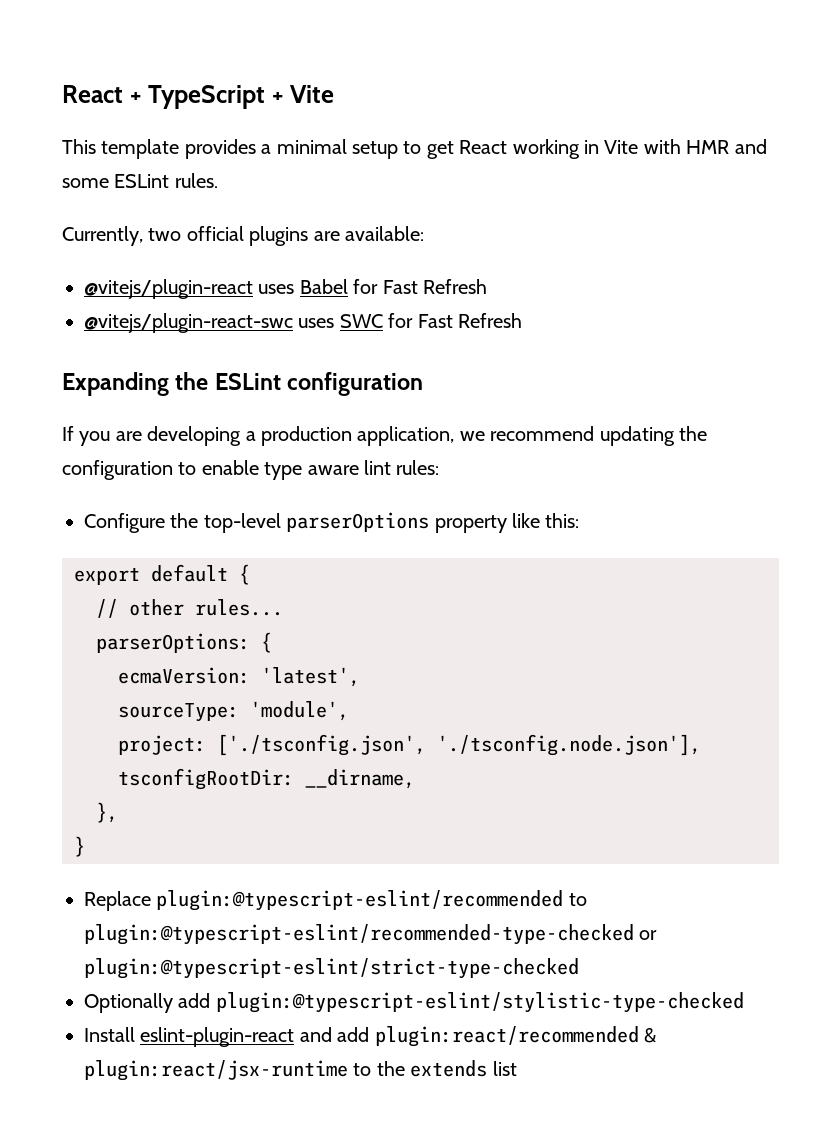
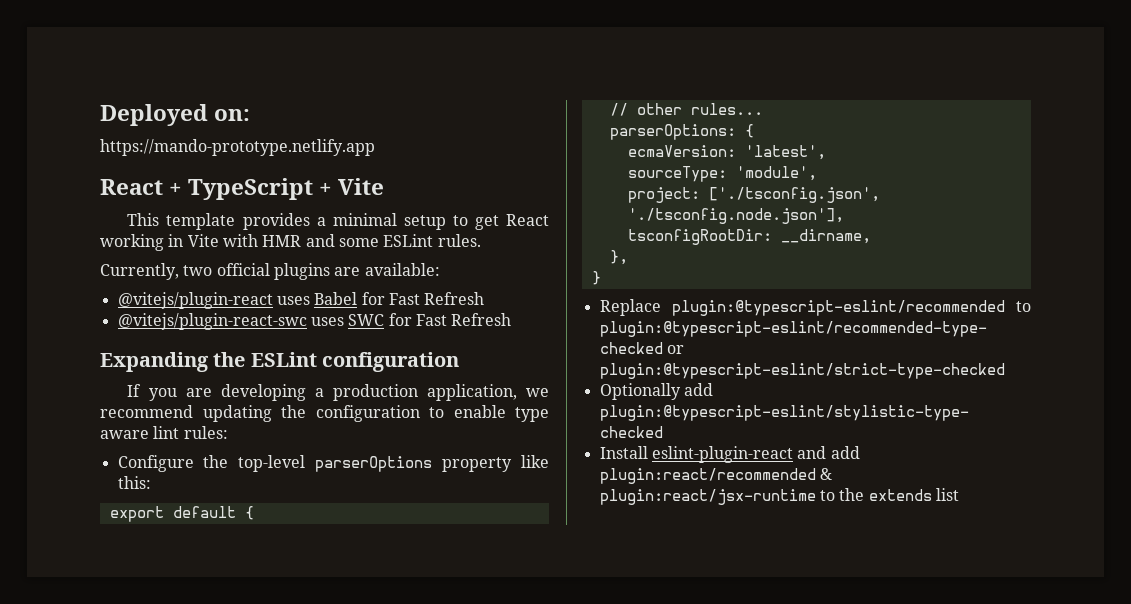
(62, 94) none -> [100,104,251,126] [100,139,375,156] Deployed on: // https://mando-prototype.netlify.app //

